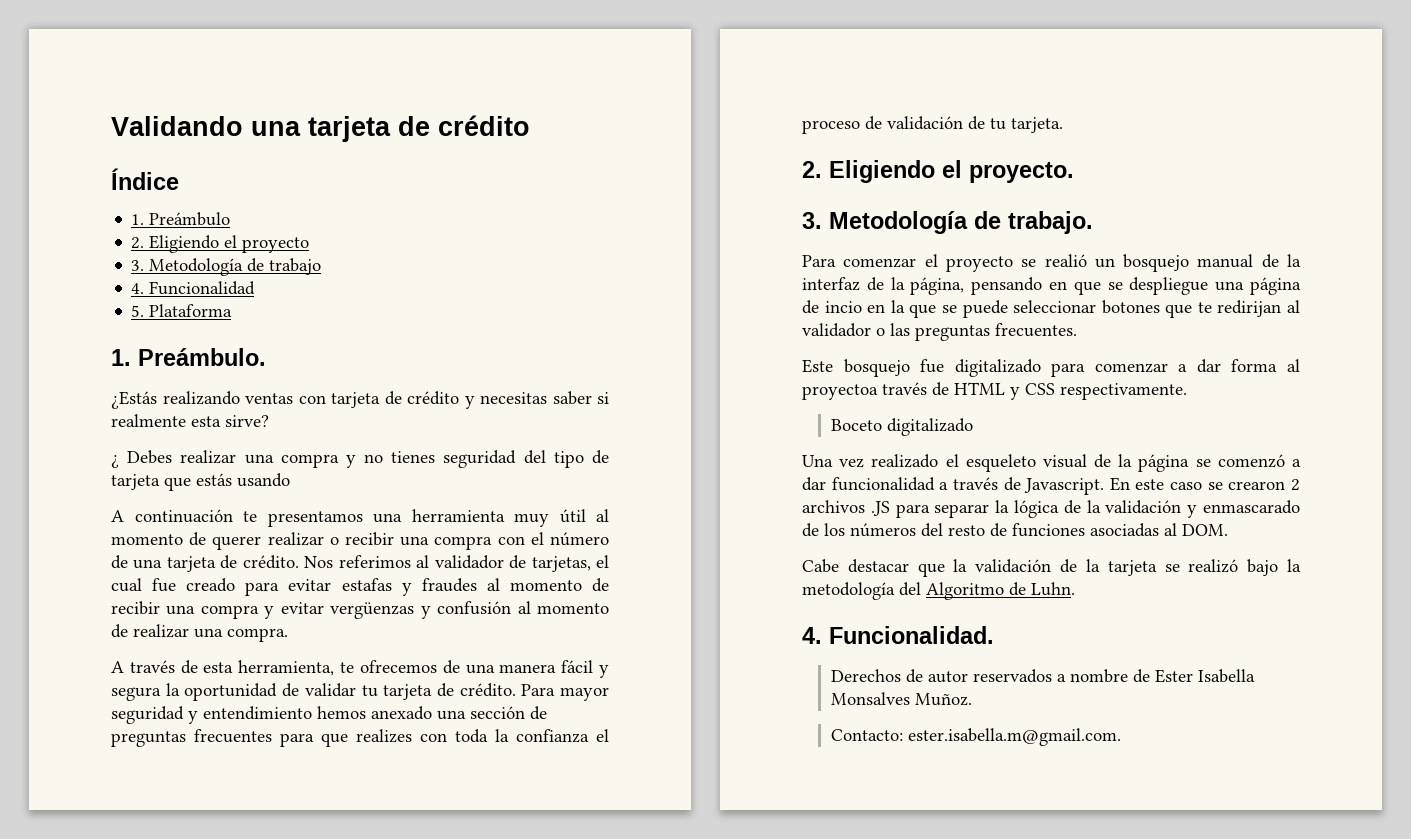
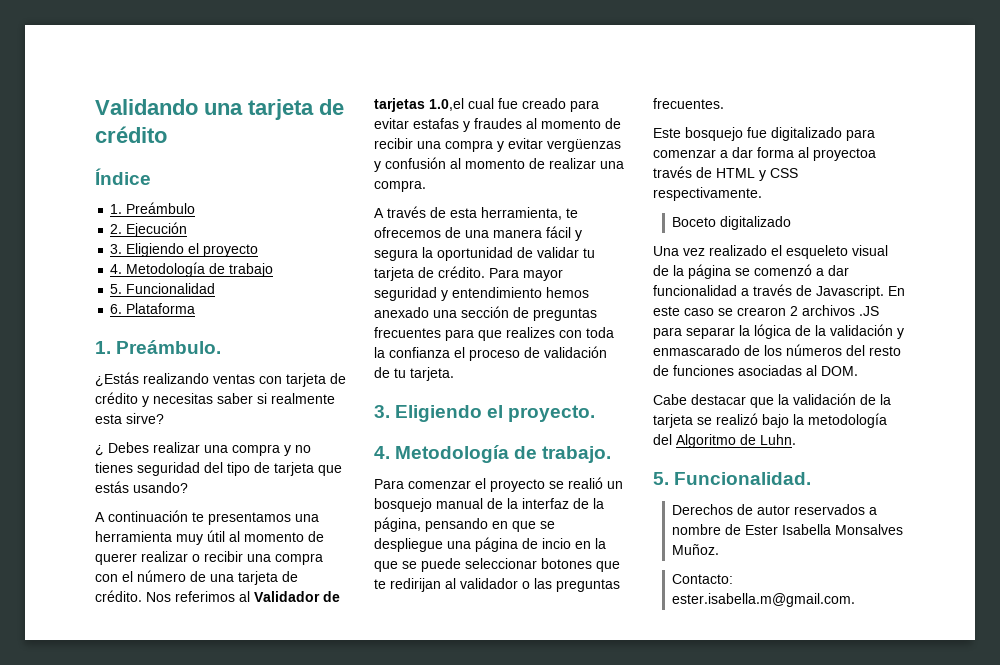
(145, 243) none -> [126,222,188,237] [110,244,123,254] Ejecución // 3.
[131,260,145,271] 3. -> [110,264,123,274] 4.
[131,283,145,294] 4. -> [110,284,123,294] 5.
[131,305,145,317] 5. -> [110,304,123,314] 6.
[237,473,290,487] usando -> [133,482,188,493] usando?
[434,555,609,572] validador de tarjetas, el -> [254,591,340,602] [374,98,464,112] Validador de tarjetas 1.0,el
[802,161,822,178] 2. -> [374,405,390,418] 3.
[802,212,822,229] 3. -> [374,446,390,459] 4.
[802,627,822,644] 4. -> [653,472,669,485] 5.

